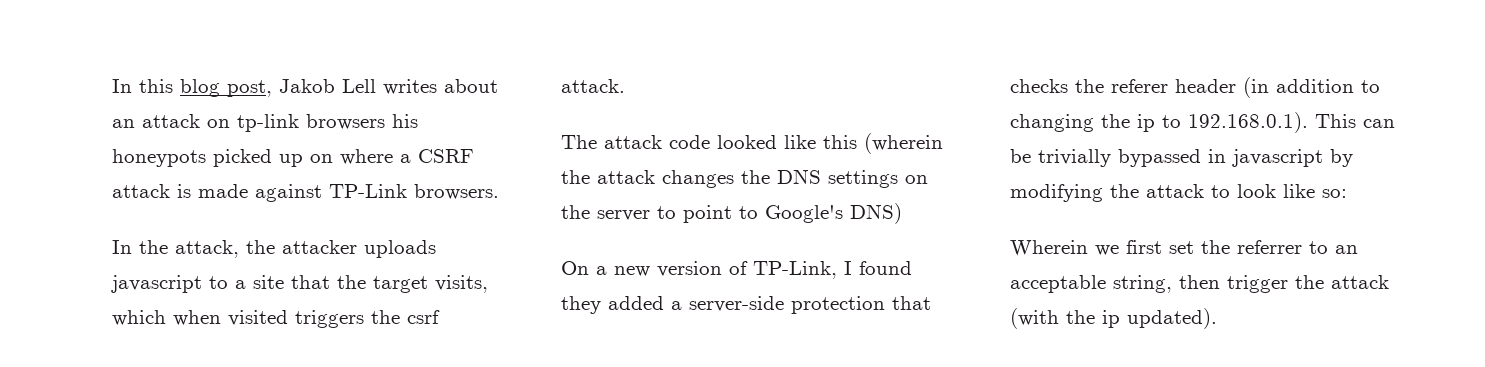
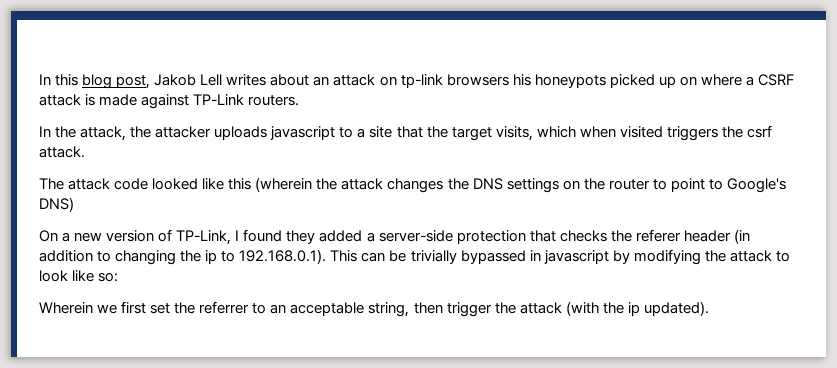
[414,184,499,200] browsers. -> [248,95,300,106] routers.
[597,210,650,221] server -> [608,179,650,190] router

